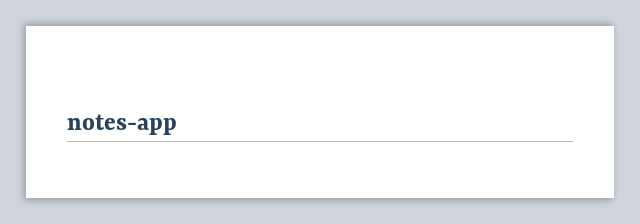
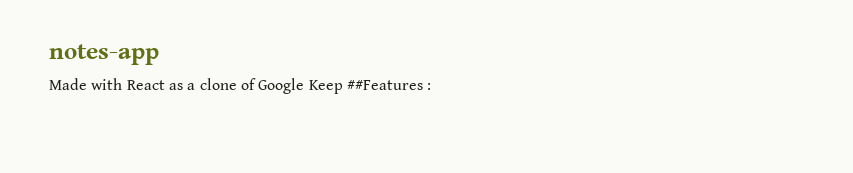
(177, 124) none -> [49,78,432,94] // Made with React as a clone of Google Keep ##Features :

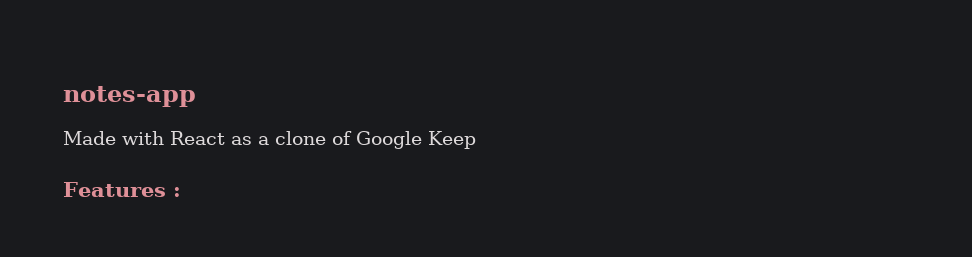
[346,80,423,90] ##Features -> [63,182,166,197] // Features

